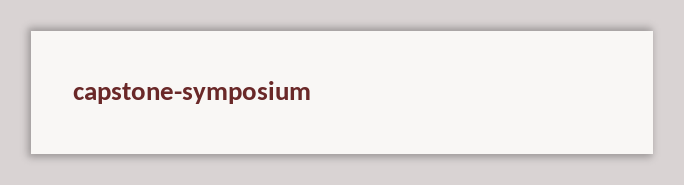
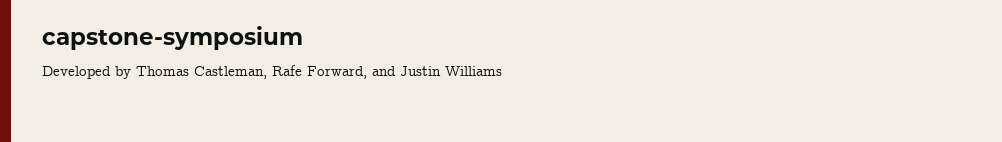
(311, 92) none -> [42,65,502,79] // Developed by Thomas Castleman, Rafe Forward, and Justin Williams

